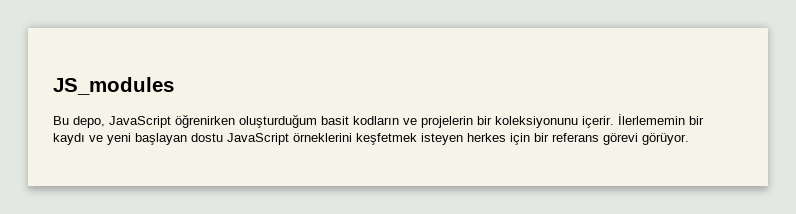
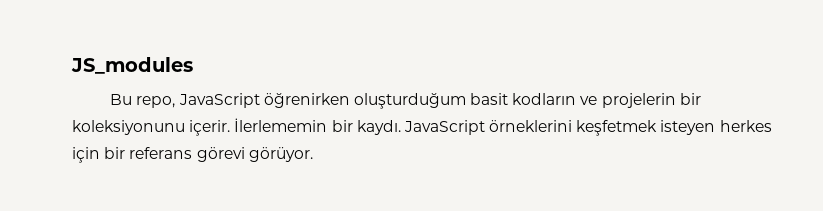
[73,116,105,128] depo, -> [136,96,176,108] repo,
[53,133,223,145] kaydı ve yeni başlayan dostu -> [356,120,401,135] kaydı.

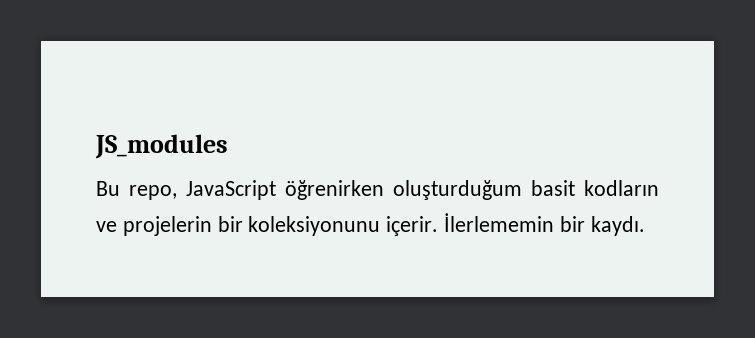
[403,120,772,136] [72,147,313,163] JavaScript örneklerini keşfetmek isteyen herkes için bir referans görevi görüyor. -> (645, 226) none

